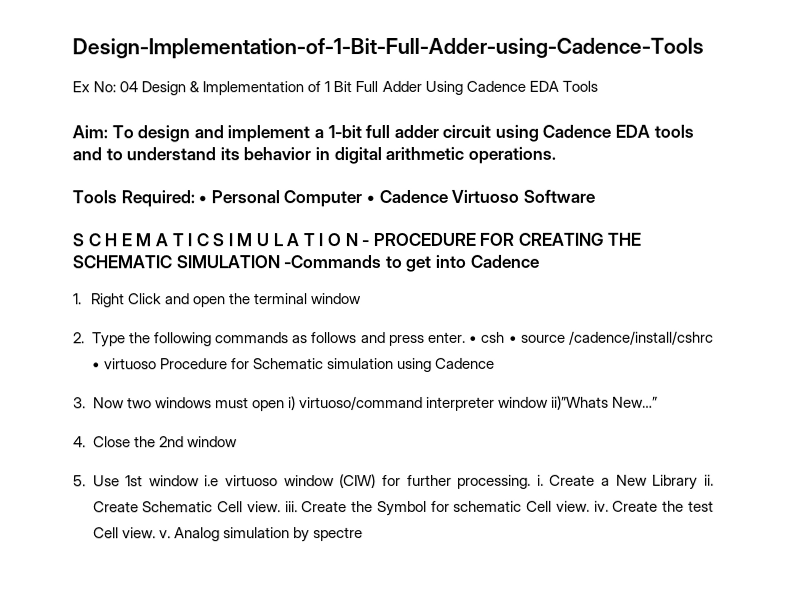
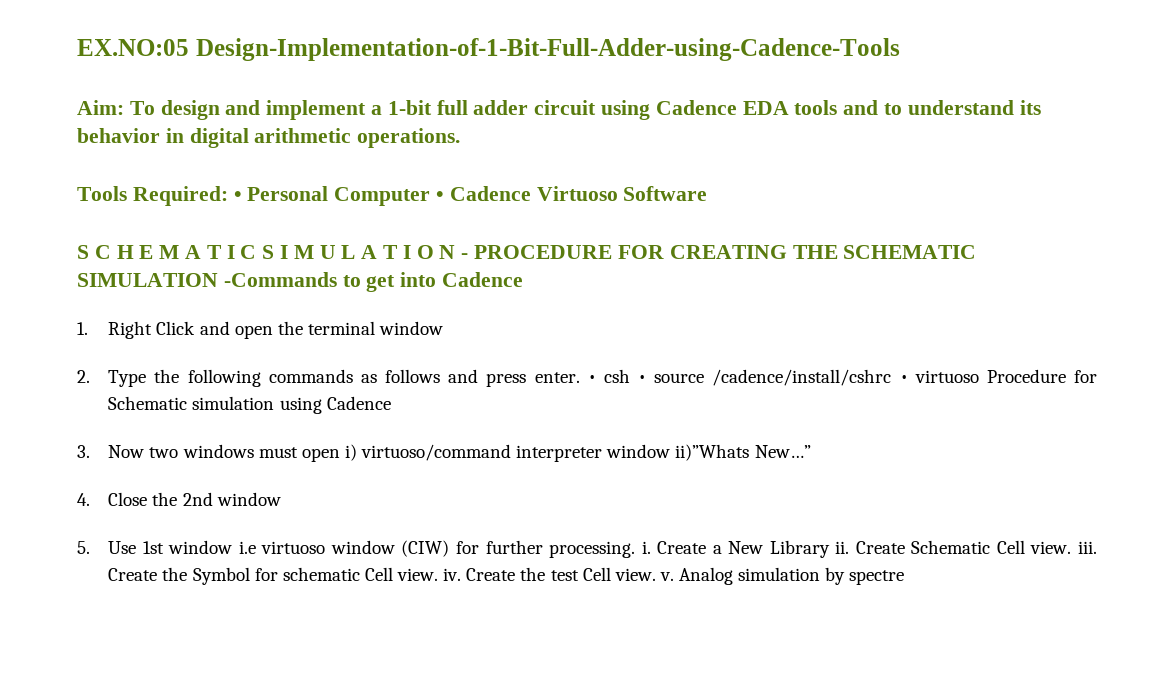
(72, 48) none -> [77,39,189,56] EX.NO:05
[72,80,598,96] // Ex No: 04 Design & Implementation of 1 Bit Full Adder Using Cadence EDA Tools -> (900, 49) none

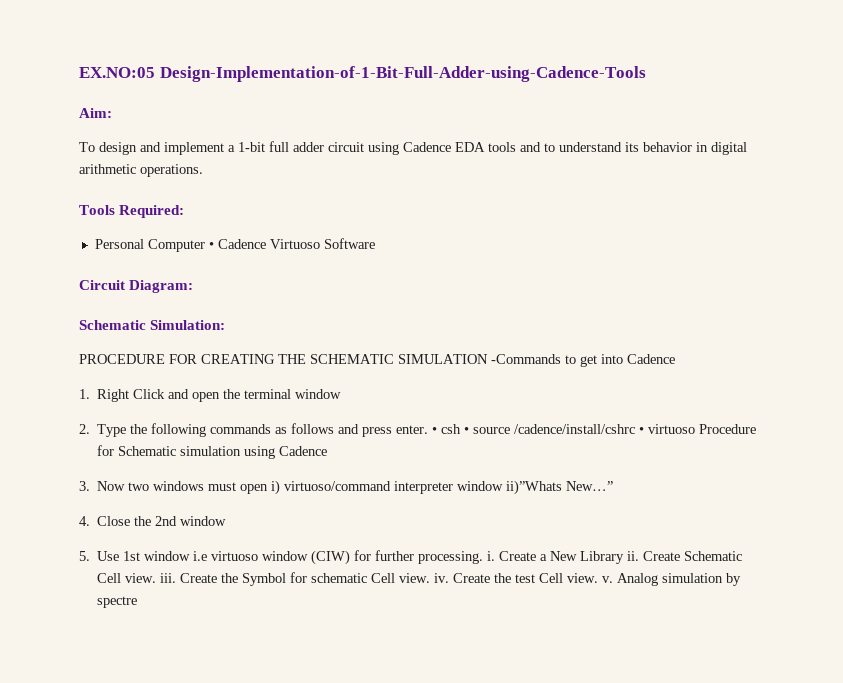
(124, 107) none -> (112, 113) //
[233,191,242,201] • -> (185, 211) //
[77,245,469,259] S C H E M A T I C S I M U L A T I O N - -> [79,280,194,293] [79,320,226,330] Circuit Diagram: // Schematic Simulation: //

